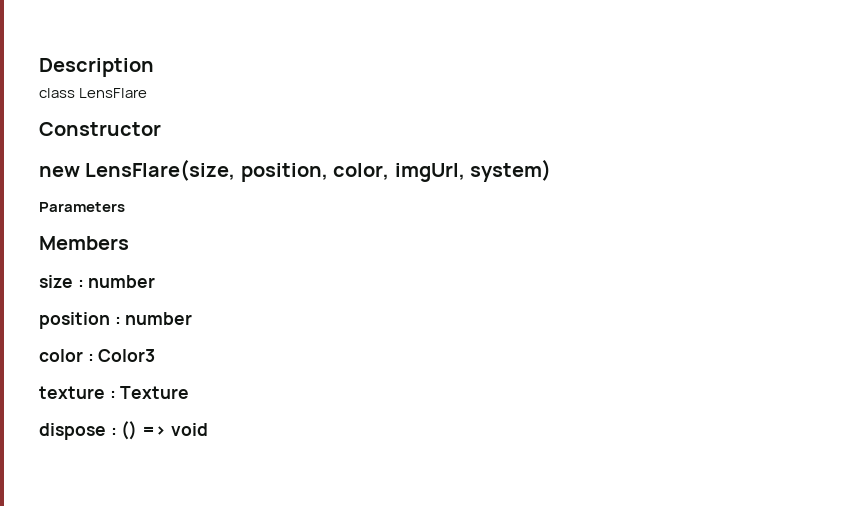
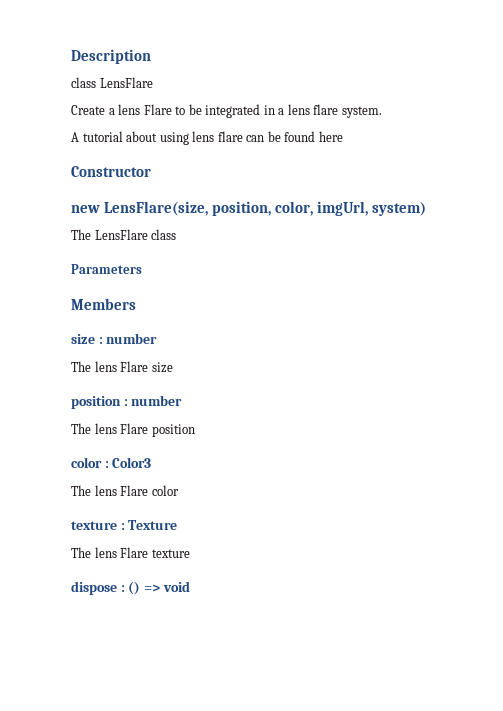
(148, 93) none -> [71,104,382,118] [71,131,343,145] // Create a lens Flare to be integrated in a lens flare system. // A tutorial about using lens flare can be found here
(551, 170) none -> [71,229,177,240] // The LensFlare class
(156, 281) none -> [71,361,173,373] // The lens Flare size
(193, 318) none -> [71,423,195,437] // The lens Flare position
(156, 355) none -> [71,485,179,496] // The lens Flare color
(190, 392) none -> [71,547,190,558] // The lens Flare texture

